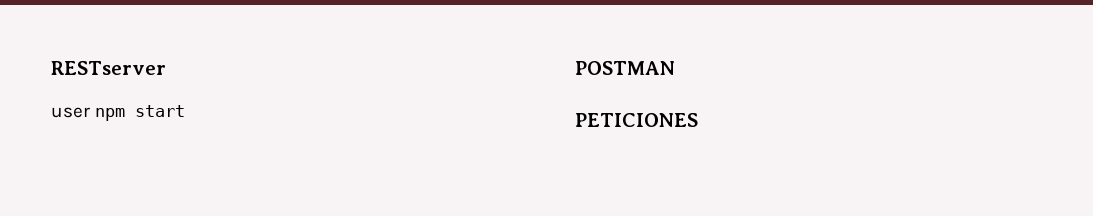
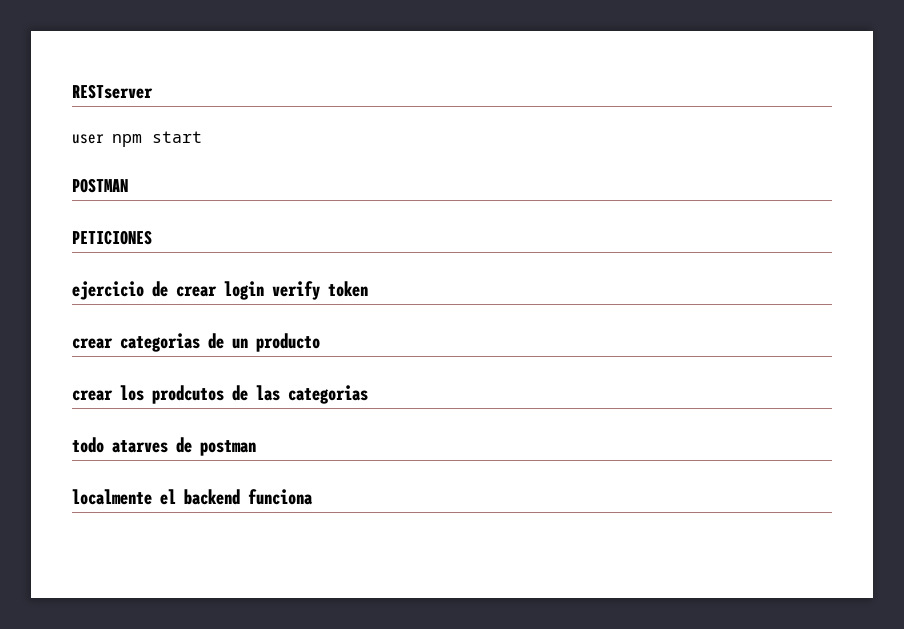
(698, 120) none -> [72,281,368,300] [72,333,320,352] [72,385,368,404] [72,437,256,456] [72,489,313,505] // ejercicio de crear login verify token // crear categorias de un producto // crear los prodcutos de las categorias // todo atarves de postman // localmente el backend funciona

